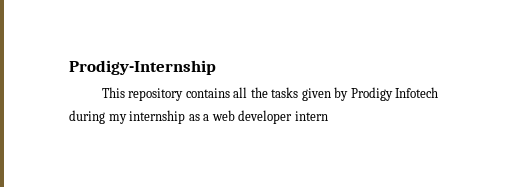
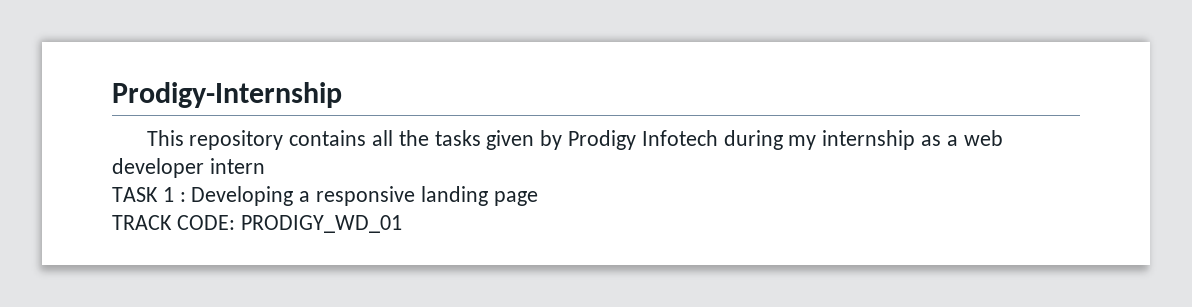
(328, 116) none -> [112,186,538,206] [112,215,402,233] // TASK 1 : Developing a responsive landing page // TRACK CODE: PRODIGY_WD_01

